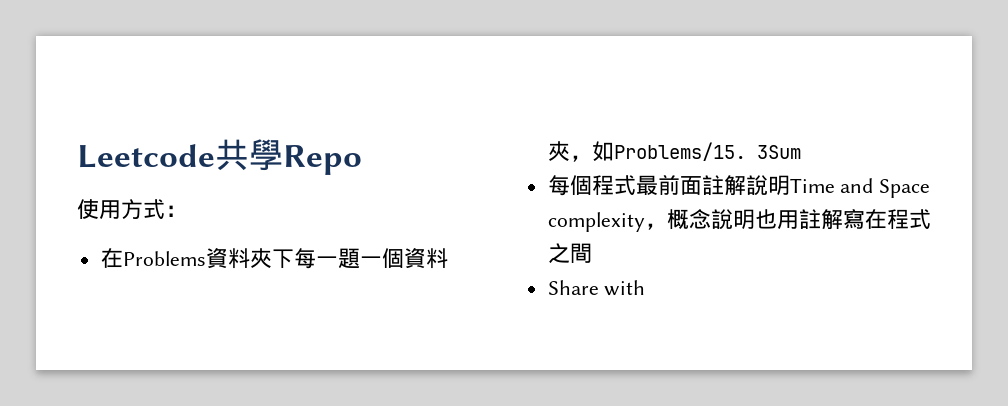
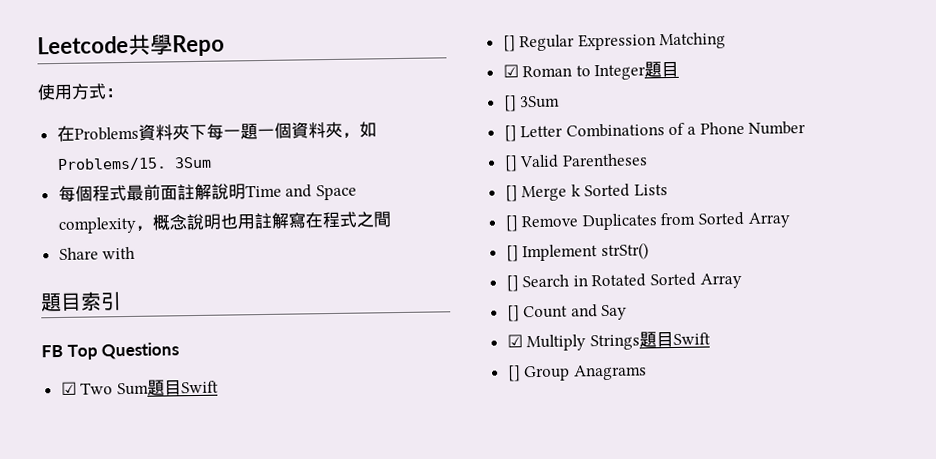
(646, 288) none -> [40,291,122,312] [41,342,180,360] [60,379,219,396] [502,32,727,52] [502,60,680,81] [503,95,561,112] [503,121,807,142] [503,153,648,172] [504,183,669,202] [504,211,791,232] [505,242,649,262] [505,272,742,292] [506,304,628,322] [506,330,711,352] [506,364,647,382] // 題目索引 // FB Top Questions // ☑ Two Sum題目Swift // [] Regular Expression Matching // ☑ Roman to Integer題目 // [] 3Sum // [] Letter Combinations of a Phone Number // [] Valid Parentheses // [] Merge k Sorted Lists // [] Remove Duplicates from Sorted Array // [] Implement strStr() // [] Search in Rotated Sorted Array // [] Count and Say // ☑ Multiply Strings題目Swift // [] Group Anagrams

